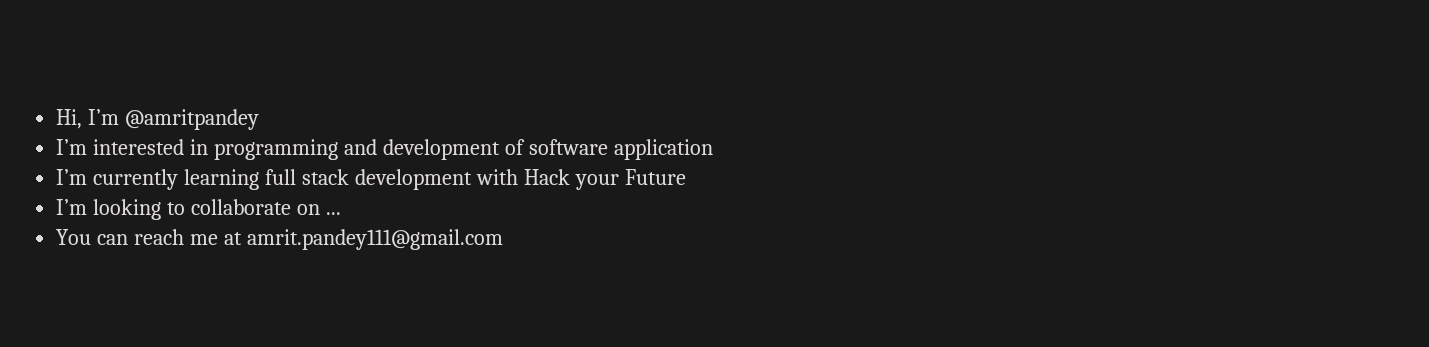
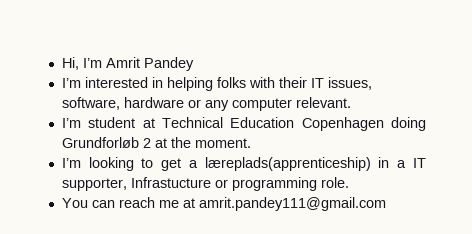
[125,109,260,130] @amritpandey -> [105,57,194,71] Amrit Pandey
[214,139,713,160] [56,169,686,190] [56,199,341,220] programming and development of software application // I’m currently learning full stack development with Hack your Future // I’m looking to collaborate on ... -> [166,77,372,91] [61,97,351,111] [61,117,426,131] [61,137,251,148] [61,157,427,171] [61,177,349,191] helping folks with their IT issues, software, hardware or any computer relevant. // I’m student at Technical Education Copenhagen doing Grundforløb 2 at the moment. // I’m looking to get a læreplads(apprenticeship) in a IT supporter, Infrastucture or programming role.

